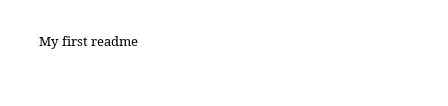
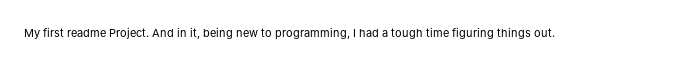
(139, 41) none -> [109,27,555,40] Project. And in it, being new to programming, I had a tough time figuring things out.

